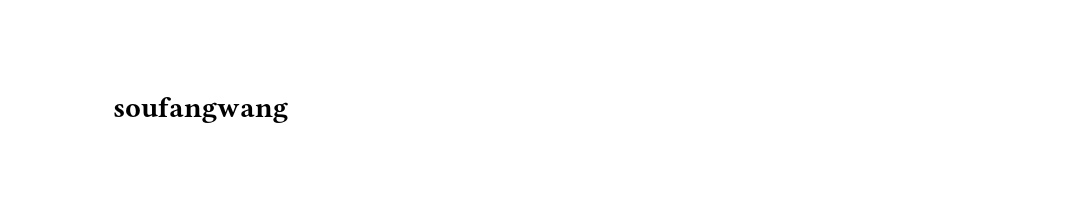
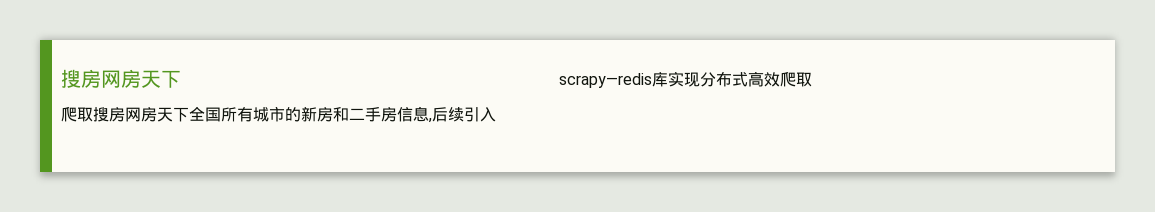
[113,97,288,123] soufangwang -> [61,69,181,88] [61,106,496,123] [559,71,812,88] 搜房网房天下 // 爬取搜房网房天下全国所有城市的新房和二手房信息,后续引入scrapy—redis库实现分布式高效爬取

